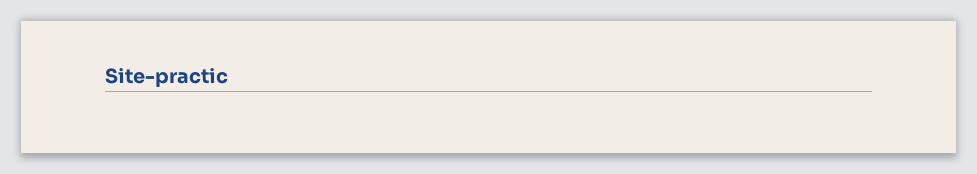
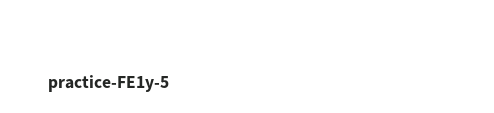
[105,68,228,87] Site-practic -> [48,75,169,92] practice-FE1y-5

